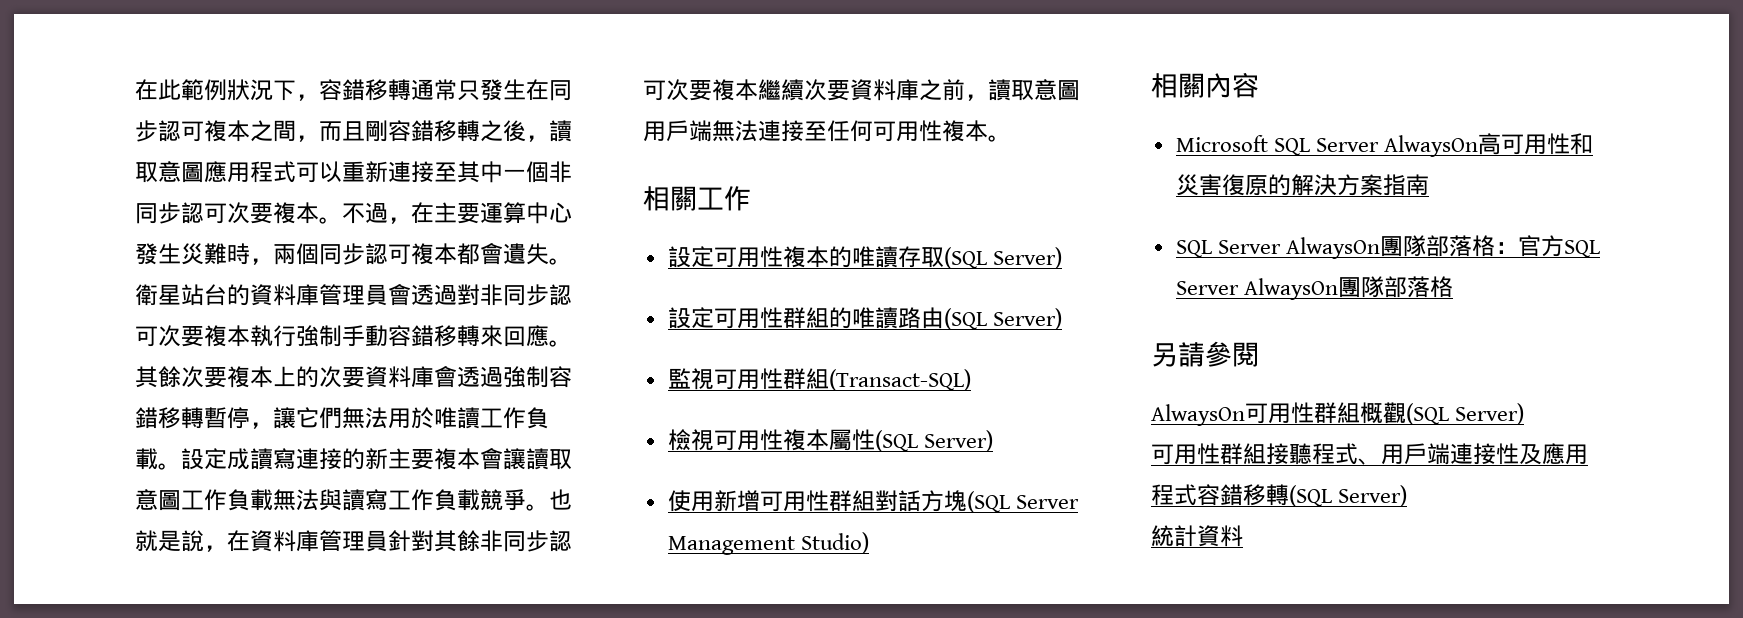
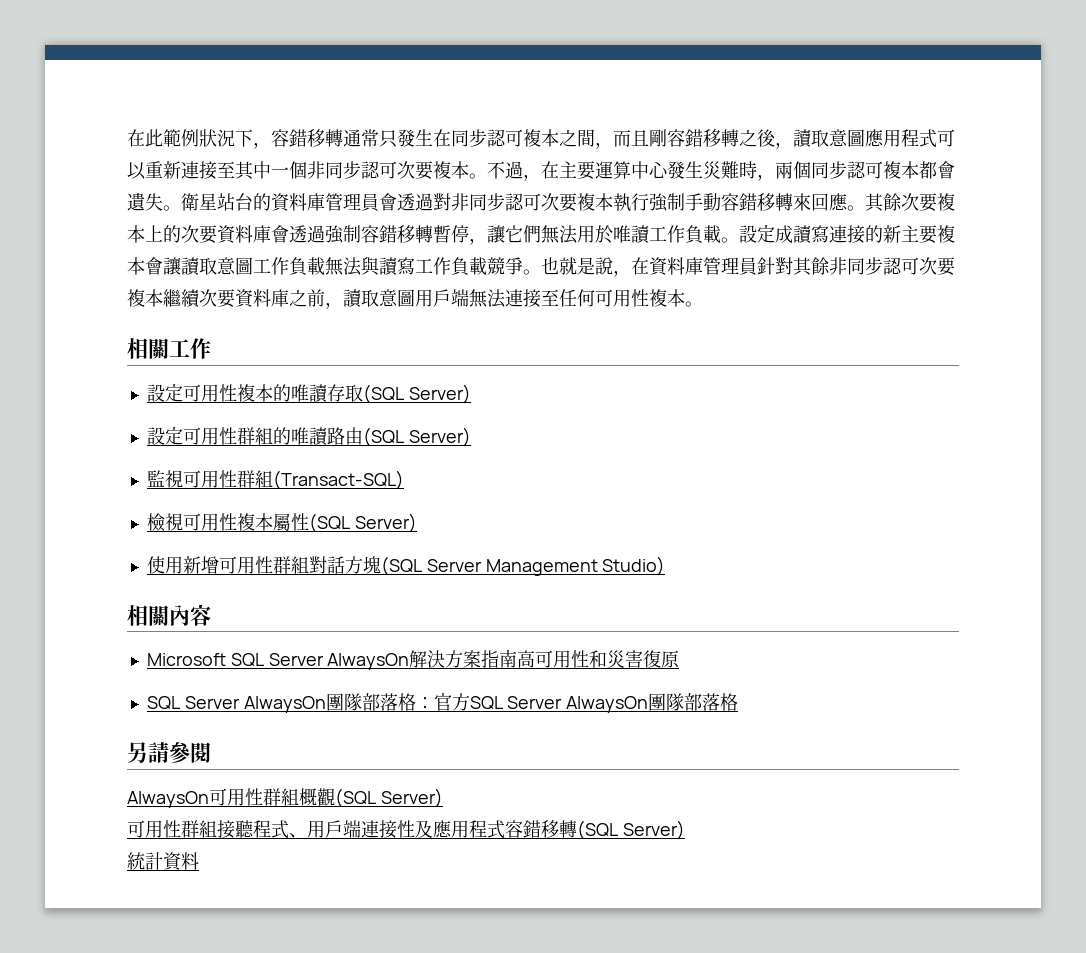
(1478, 146) none -> [409,649,518,668] 解決方案指南
[1267,174,1429,196] 的解決方案指南 -> (680, 659) none

